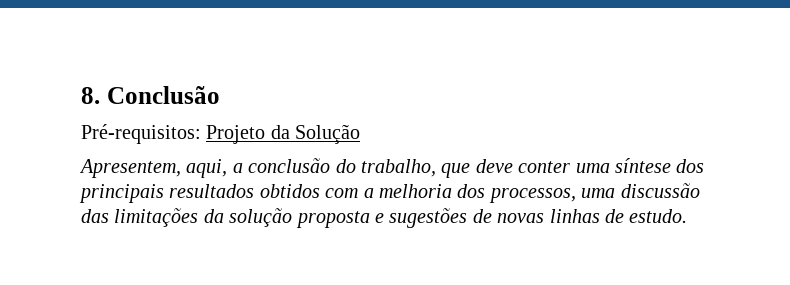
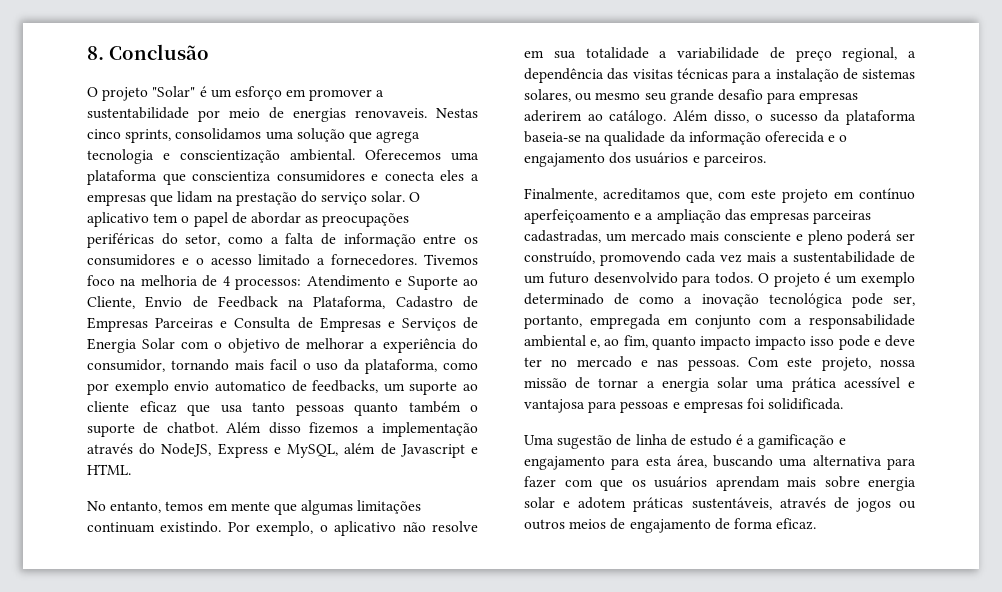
[81,124,361,144] [79,158,705,178] [79,183,700,203] [81,208,688,228] Pré-requisitos: Projeto da Solução // Apresentem, aqui, a conclusão do trabalho, que deve conter uma síntese dos principais resultados obtidos com a melhoria dos processos, uma discussão das limitações da solução proposta e sugestões de novas linhas de estudo. -> [87,86,385,101] [87,107,478,122] [87,128,421,143] [87,149,479,164] [87,170,479,185] [87,191,421,206] [87,212,410,227] [87,233,478,248] [87,254,478,266] [87,275,479,290] [87,296,478,309] [87,317,478,332] [87,338,479,353] [87,359,478,374] [87,380,478,395] [87,401,478,416] [87,422,478,437] [87,443,478,458] [87,464,131,475] [87,500,422,515] [87,521,478,536] [524,47,916,62] [524,68,915,83] [524,89,859,104] [524,110,916,125] [524,131,848,146] [524,152,766,167] [524,188,915,203] [524,209,872,224] [524,230,915,245] [524,251,915,266] [524,272,915,287] [524,293,915,308] [524,314,915,329] [524,335,915,350] [524,356,916,371] [524,377,915,392] [524,398,844,413] [524,434,846,449] [524,455,916,470] [524,476,916,491] [524,497,916,512] [524,518,817,533] O projeto "Solar" é um esforço em promover a sustentabilidade por meio de energias renovaveis. Nestas cinco sprints, consolidamos uma solução que agrega tecnologia e conscientização ambiental. Oferecemos uma plataforma que conscientiza consumidores e conecta eles a empresas que lidam na prestação do serviço solar. O aplicativo tem o papel de abordar as preocupações periféricas do setor, como a falta de informação entre os consumidores e o acesso limitado a fornecedores. Tivemos foco na melhoria de 4 processos: Atendimento e Suporte ao Cliente, Envio de Feedback na Plataforma, Cadastro de Empresas Parceiras e Consulta de Empresas e Serviços de Energia Solar com o objetivo de melhorar a experiência do consumidor, tornando mais facil o uso da plataforma, como por exemplo envio automatico de feedbacks, um suporte ao cliente eficaz que usa tanto pessoas quanto também o suporte de chatbot. Além disso fizemos a implementação através do NodeJS, Express e MySQL, além de Javascript e HTML. // No entanto, temos em mente que algumas limitações continuam existindo. Por exemplo, o aplicativo não resolve em sua totalidade a variabilidade de preço regional, a dependência das visitas técnicas para a instalação de sistemas solares, ou mesmo seu grande desafio para empresas aderirem ao catálogo. Além disso, o sucesso da plataforma baseia-se na qualidade da informação oferecida e o engajamento dos usuários e parceiros. // Finalmente, acreditamos que, com este projeto em contínuo aperfeiçoamento e a ampliação das empresas parceiras cadastradas, um mercado mais consciente e pleno poderá ser construído, promovendo cada vez mais a sustentabilidade de um futuro desenvolvido para todos. O projeto é um exemplo determinado de como a inovação tecnológica pode ser, portanto, empregada em conjunto com a responsabilidade ambiental e, ao fim, quanto impacto impacto isso pode e deve ter no mercado e nas pessoas. Com este projeto, nossa missão de tornar a energia solar uma prática acessível e vantajosa para pessoas e empresas foi solidificada. // Uma sugestão de linha de estudo é a gamificação e engajamento para esta área, buscando uma alternativa para fazer com que os usuários aprendam mais sobre energia solar e adotem práticas sustentáveis, através de jogos ou outros meios de engajamento de forma eficaz.

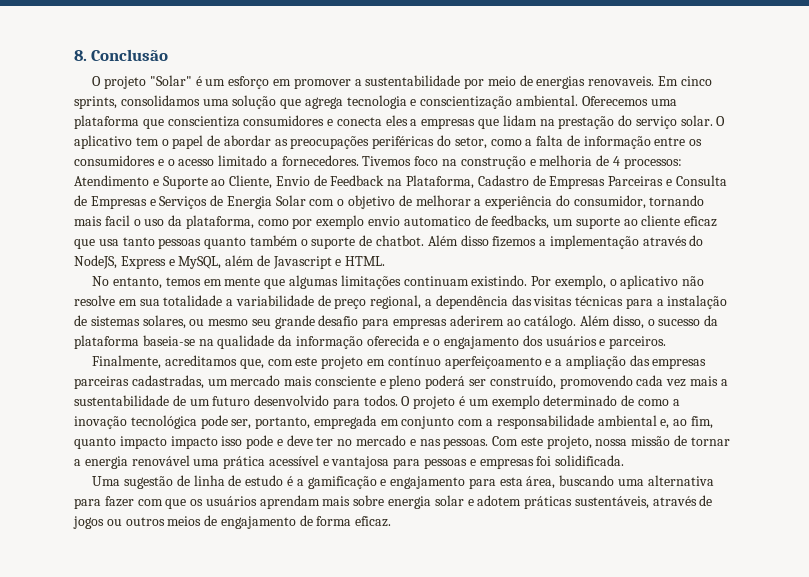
[436,108,478,118] Nestas -> [657,76,678,86] Em
(137, 282) none -> [460,156,536,169] construção e
[717,377,749,388] solar -> [131,455,190,466] renovável

